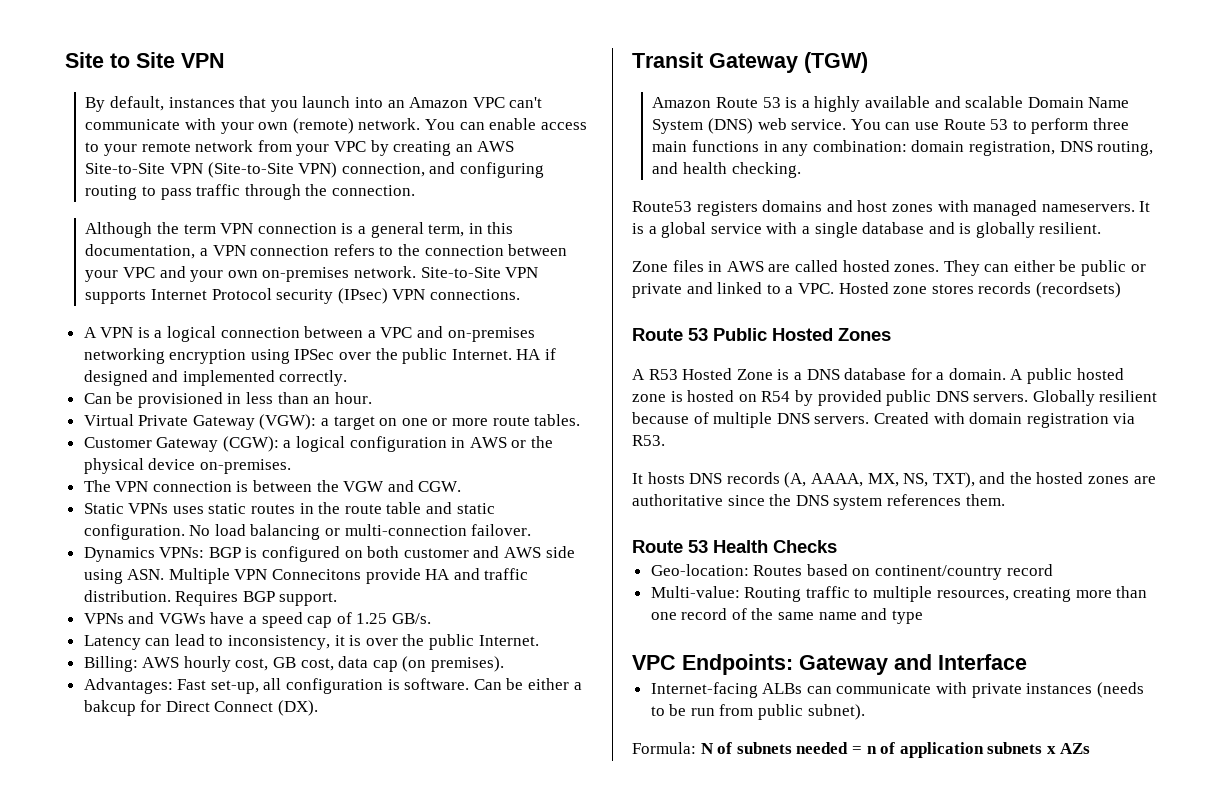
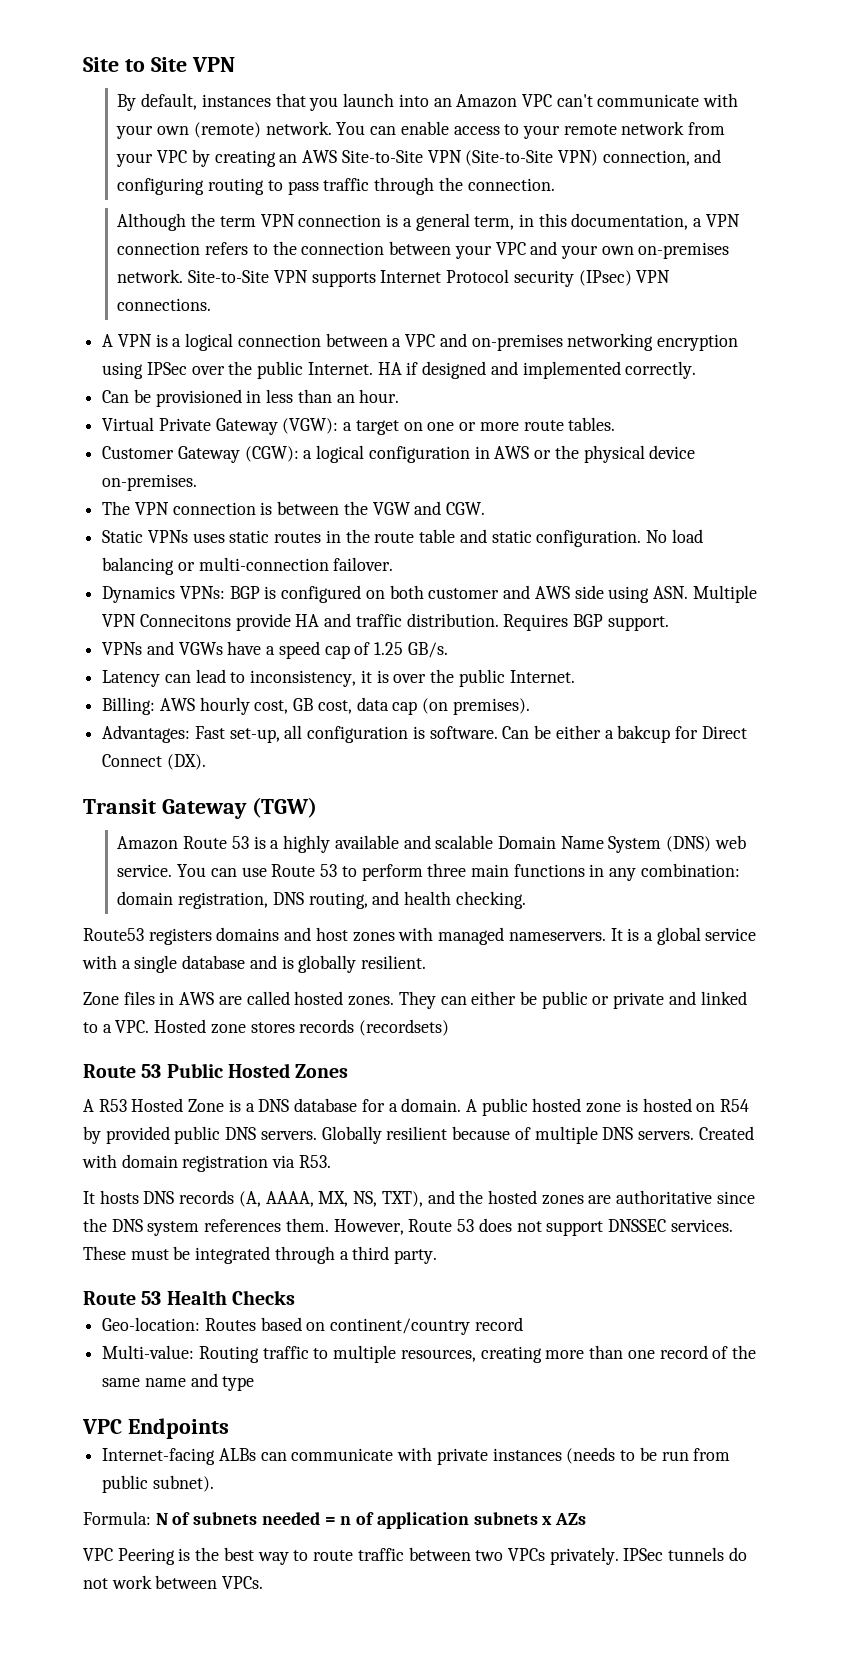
(1005, 500) none -> [333,1218,733,1236] [83,1246,438,1264] However, Route 53 does not support DNSSEC services. These must be integrated through a third party.
[682,654,1027,675] Endpoints: Gateway and Interface -> [127,1418,229,1439] Endpoints
(1091, 748) none -> [83,1547,747,1565] [83,1575,264,1589] // VPC Peering is the best way to route traffic between two VPCs privately. IPSec tunnels do not work between VPCs.

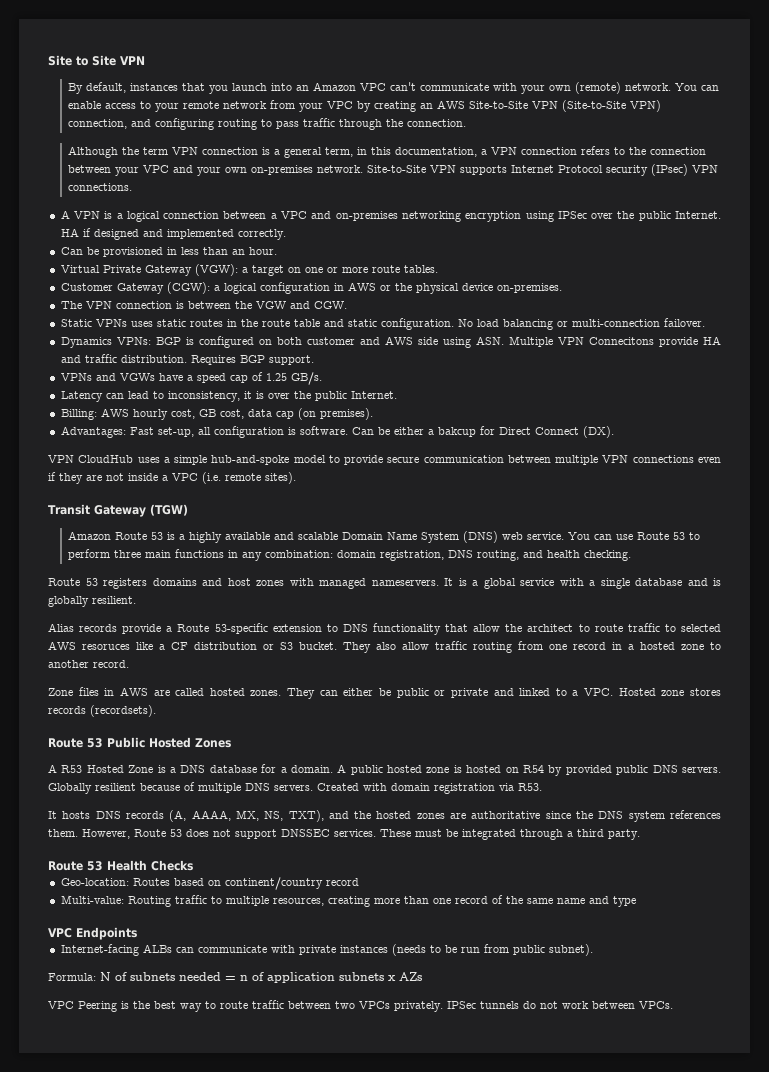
(206, 762) none -> [48,455,721,465] [48,472,296,484] // VPN CloudHub uses a simple hub-and-spoke model to provide secure communication between multiple VPN connections even if they are not inside a VPC (i.e. remote sites).
[83,928,144,941] Route53 -> [48,578,98,586] Route 53
(427, 962) none -> [48,623,721,635] [48,641,721,653] [48,660,129,668] // Alias records provide a Route 53-specific extension to DNS functionality that allow the architect to route traffic to selected AWS resoruces like a CF distribution or S3 bucket. They also allow traffic routing from one record in a hosted zone to another record.
[359,1019,450,1036] (recordsets) -> [90,705,156,717] (recordsets).

